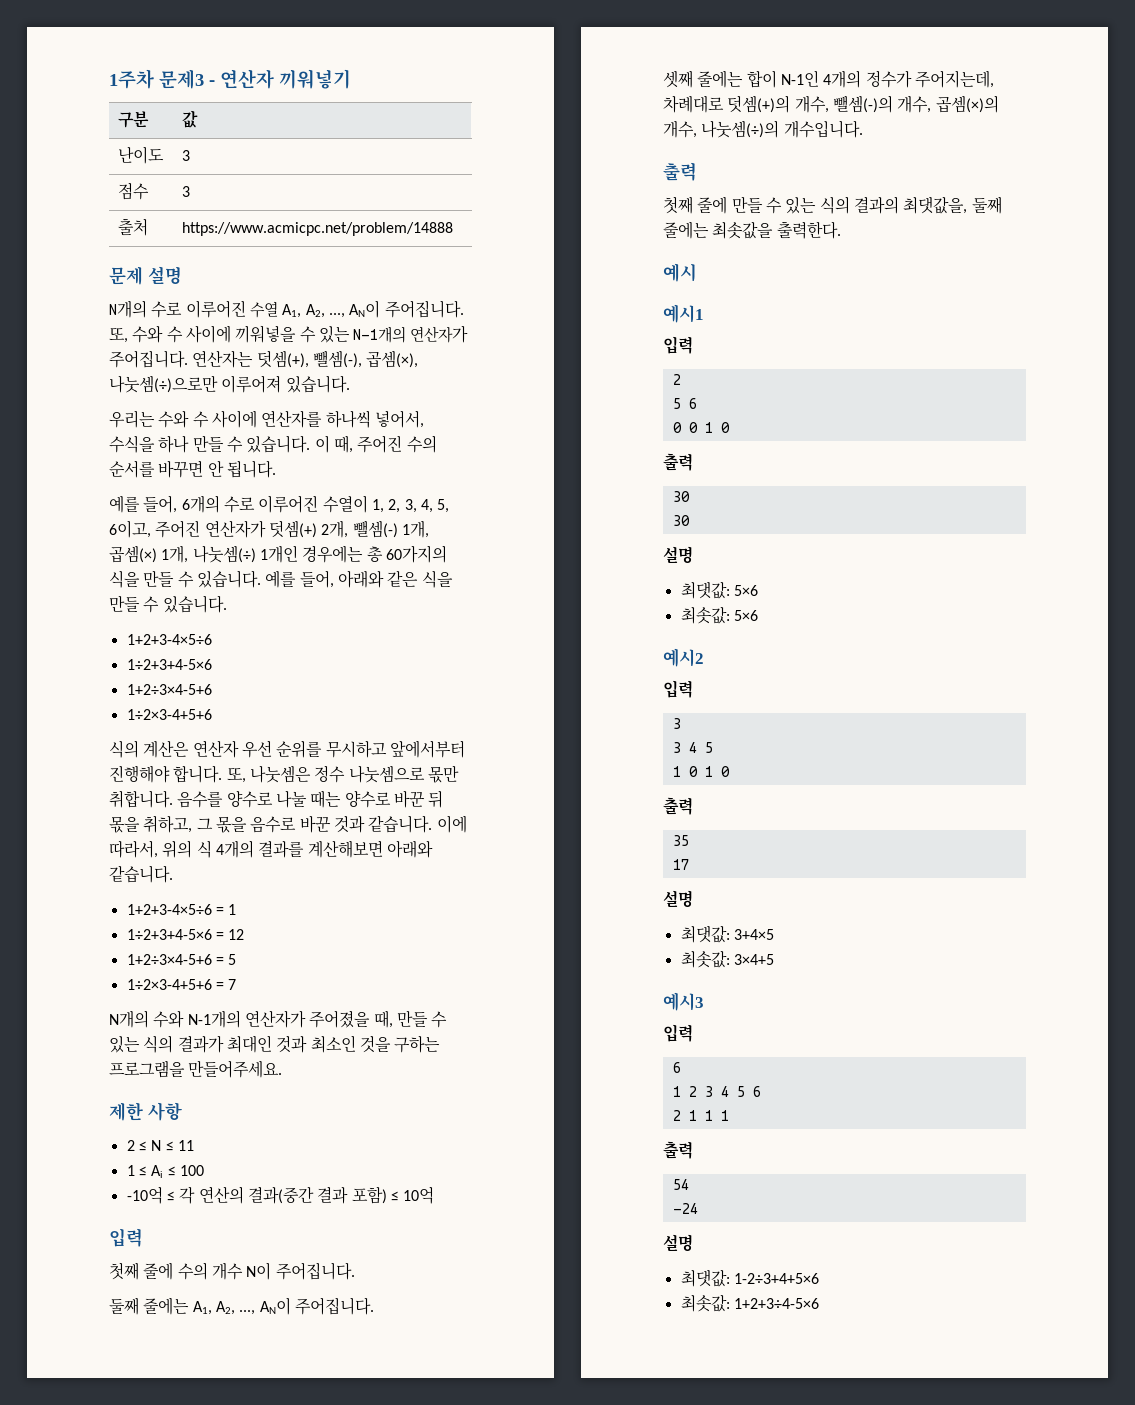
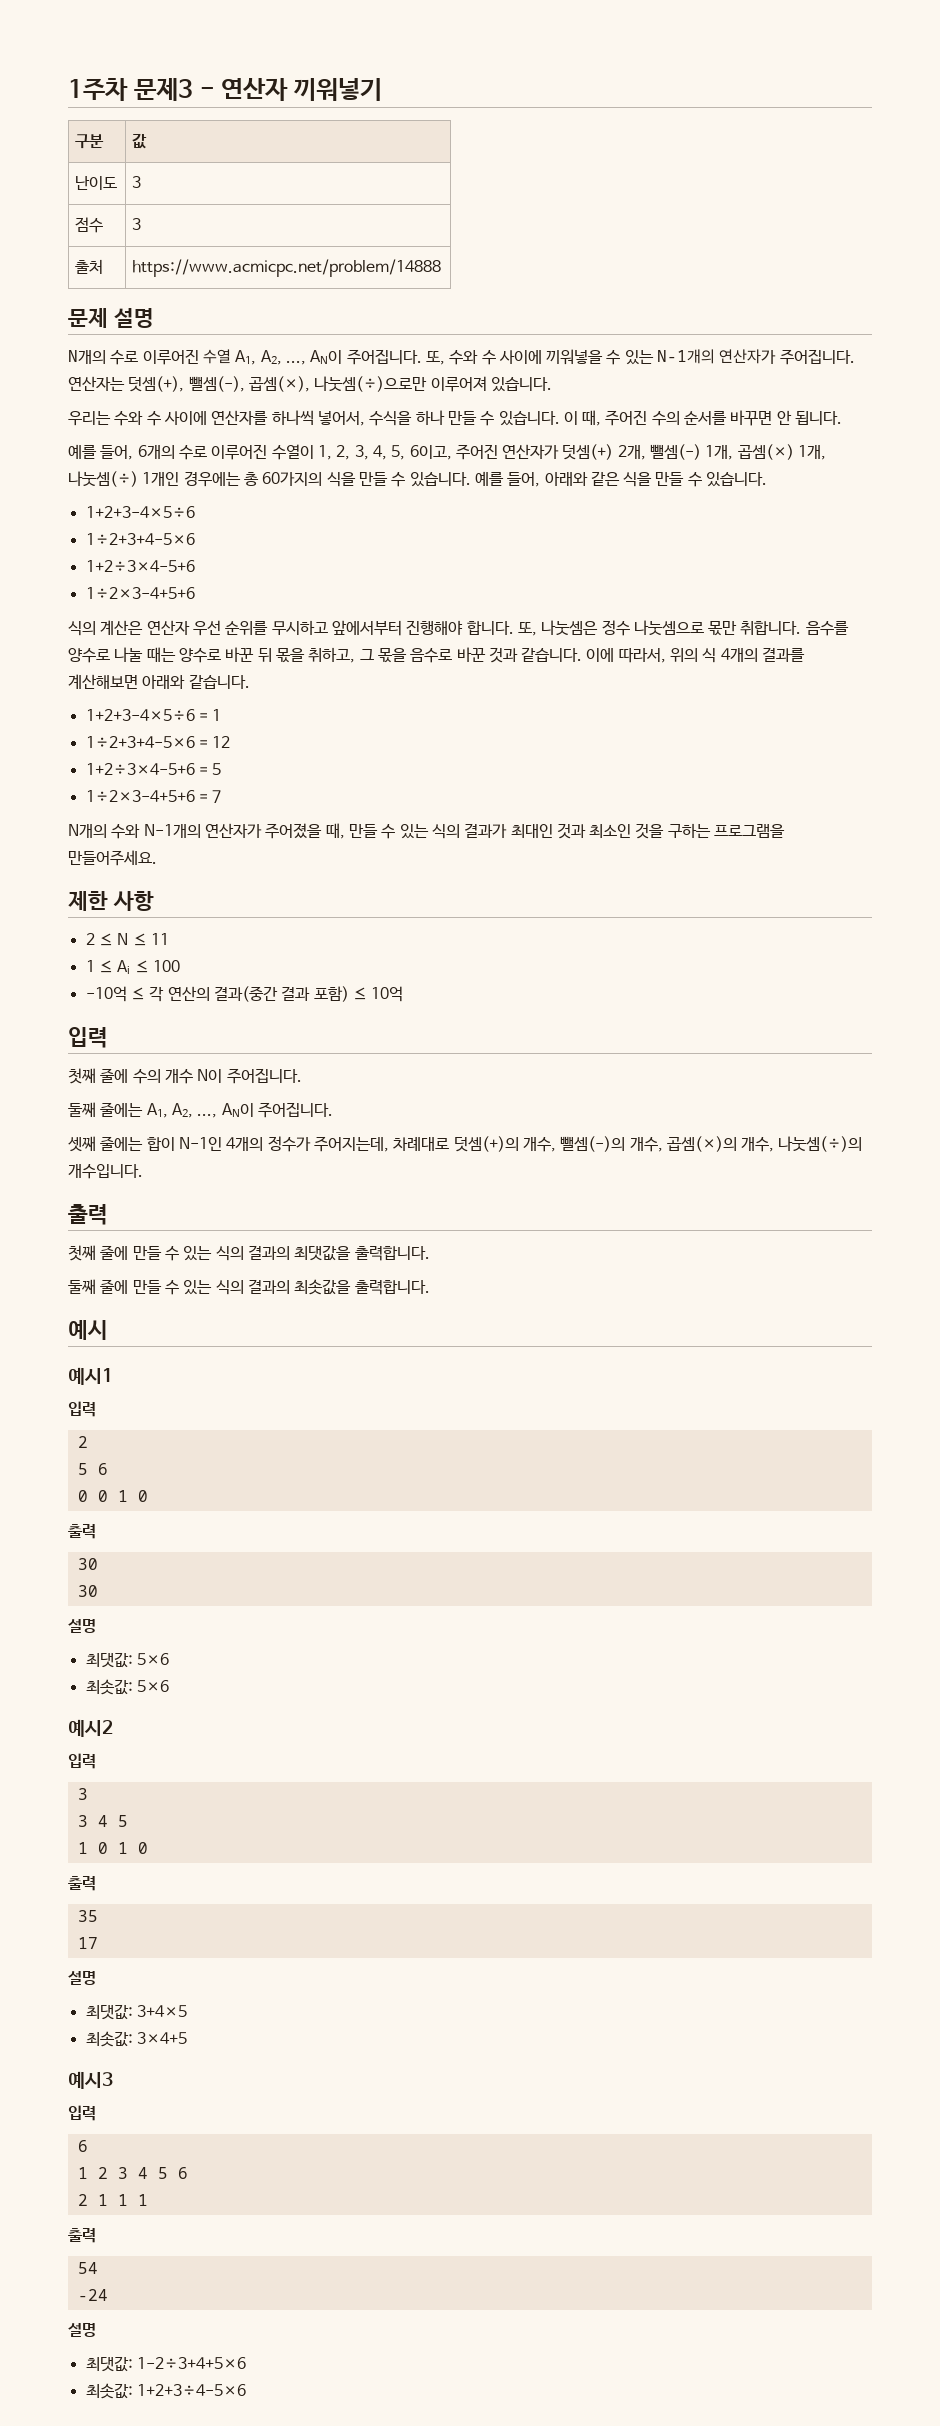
[903,196,1002,214] [663,221,841,239] 최댓값을, 둘째 줄에는 최솟값을 출력한다. -> [294,1245,430,1261] [68,1279,430,1295] 최댓값을 출력합니다. // 둘째 줄에 만들 수 있는 식의 결과의 최솟값을 출력합니다.

